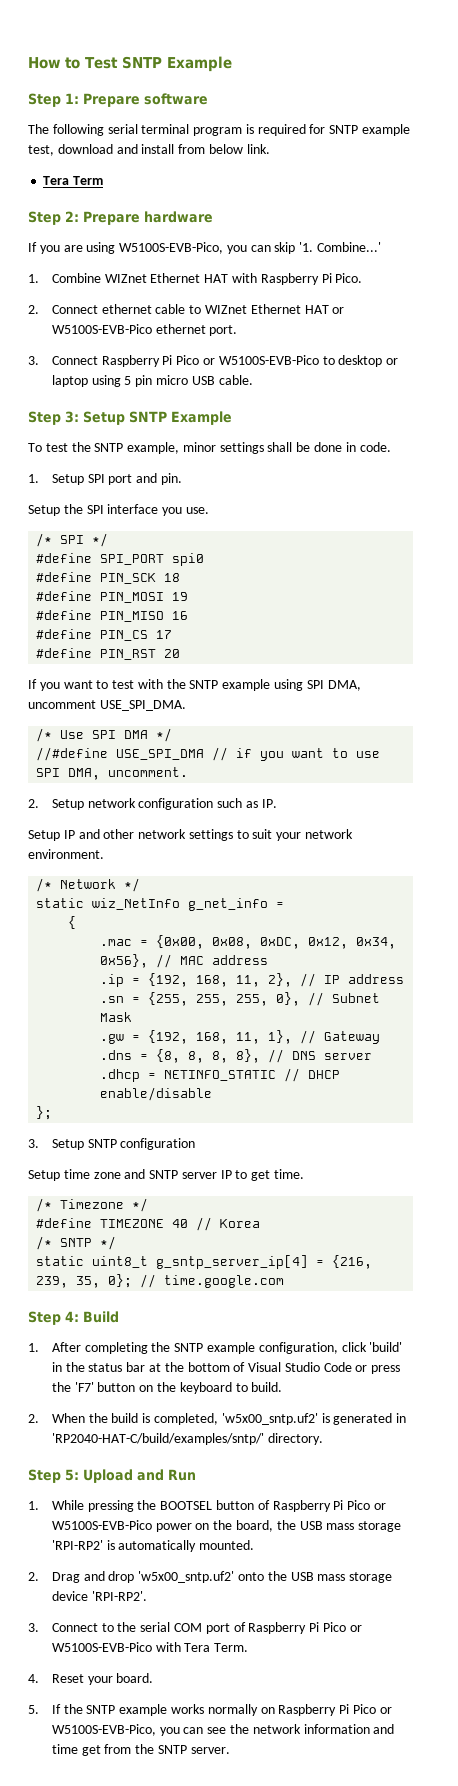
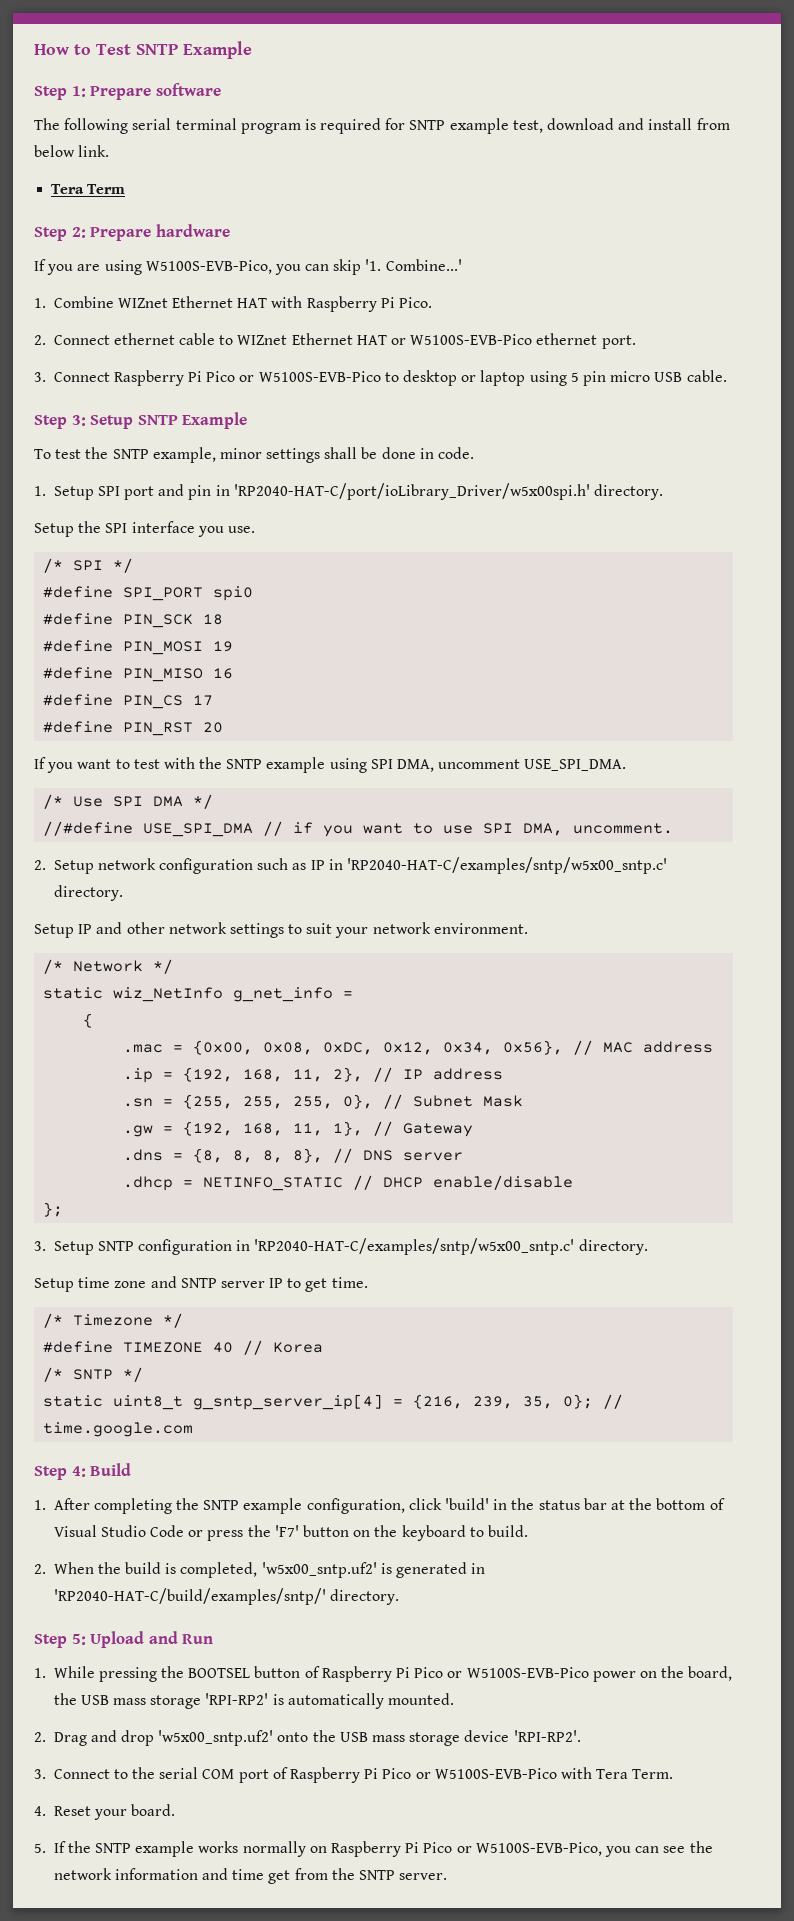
[161,473,183,485] pin. -> [188,483,664,500] pin in 'RP2040-HAT-C/port/ioLibrary_Driver/w5x00spi.h' directory.
[261,799,277,808] IP. -> [310,857,668,874] [53,885,123,901] IP in 'RP2040-HAT-C/examples/sntp/w5x00_sntp.c' directory.
(196, 1144) none -> [236,1238,648,1255] in 'RP2040-HAT-C/examples/sntp/w5x00_sntp.c' directory.

